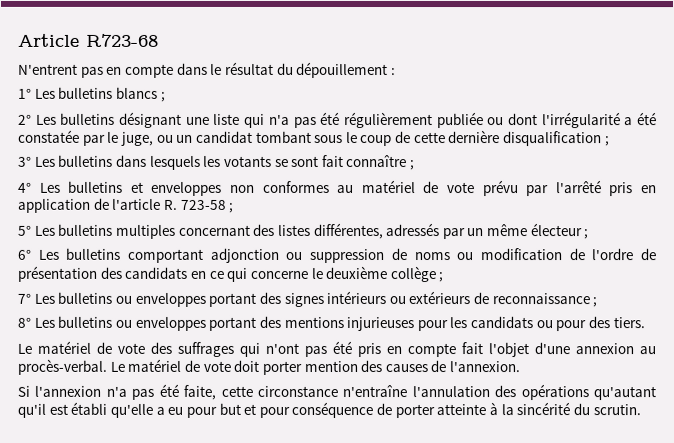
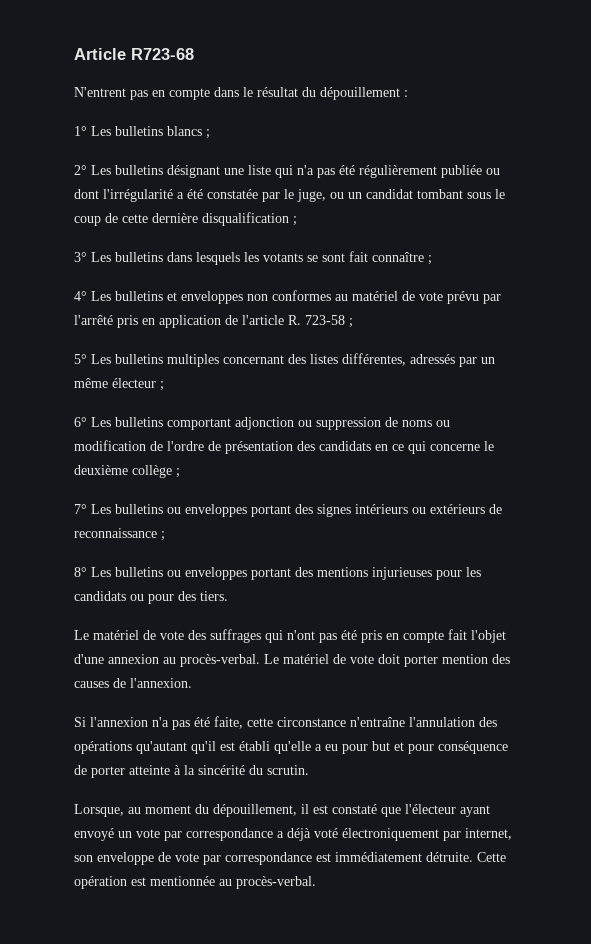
(641, 410) none -> [74,804,490,817] [74,828,512,841] [74,852,506,865] [74,876,316,889] // Lorsque, au moment du dépouillement, il est constaté que l'électeur ayant envoyé un vote par correspondance a déjà voté électroniquement par internet, son enveloppe de vote par correspondance est immédiatement détruite. Cette opération est mentionnée au procès-verbal.

